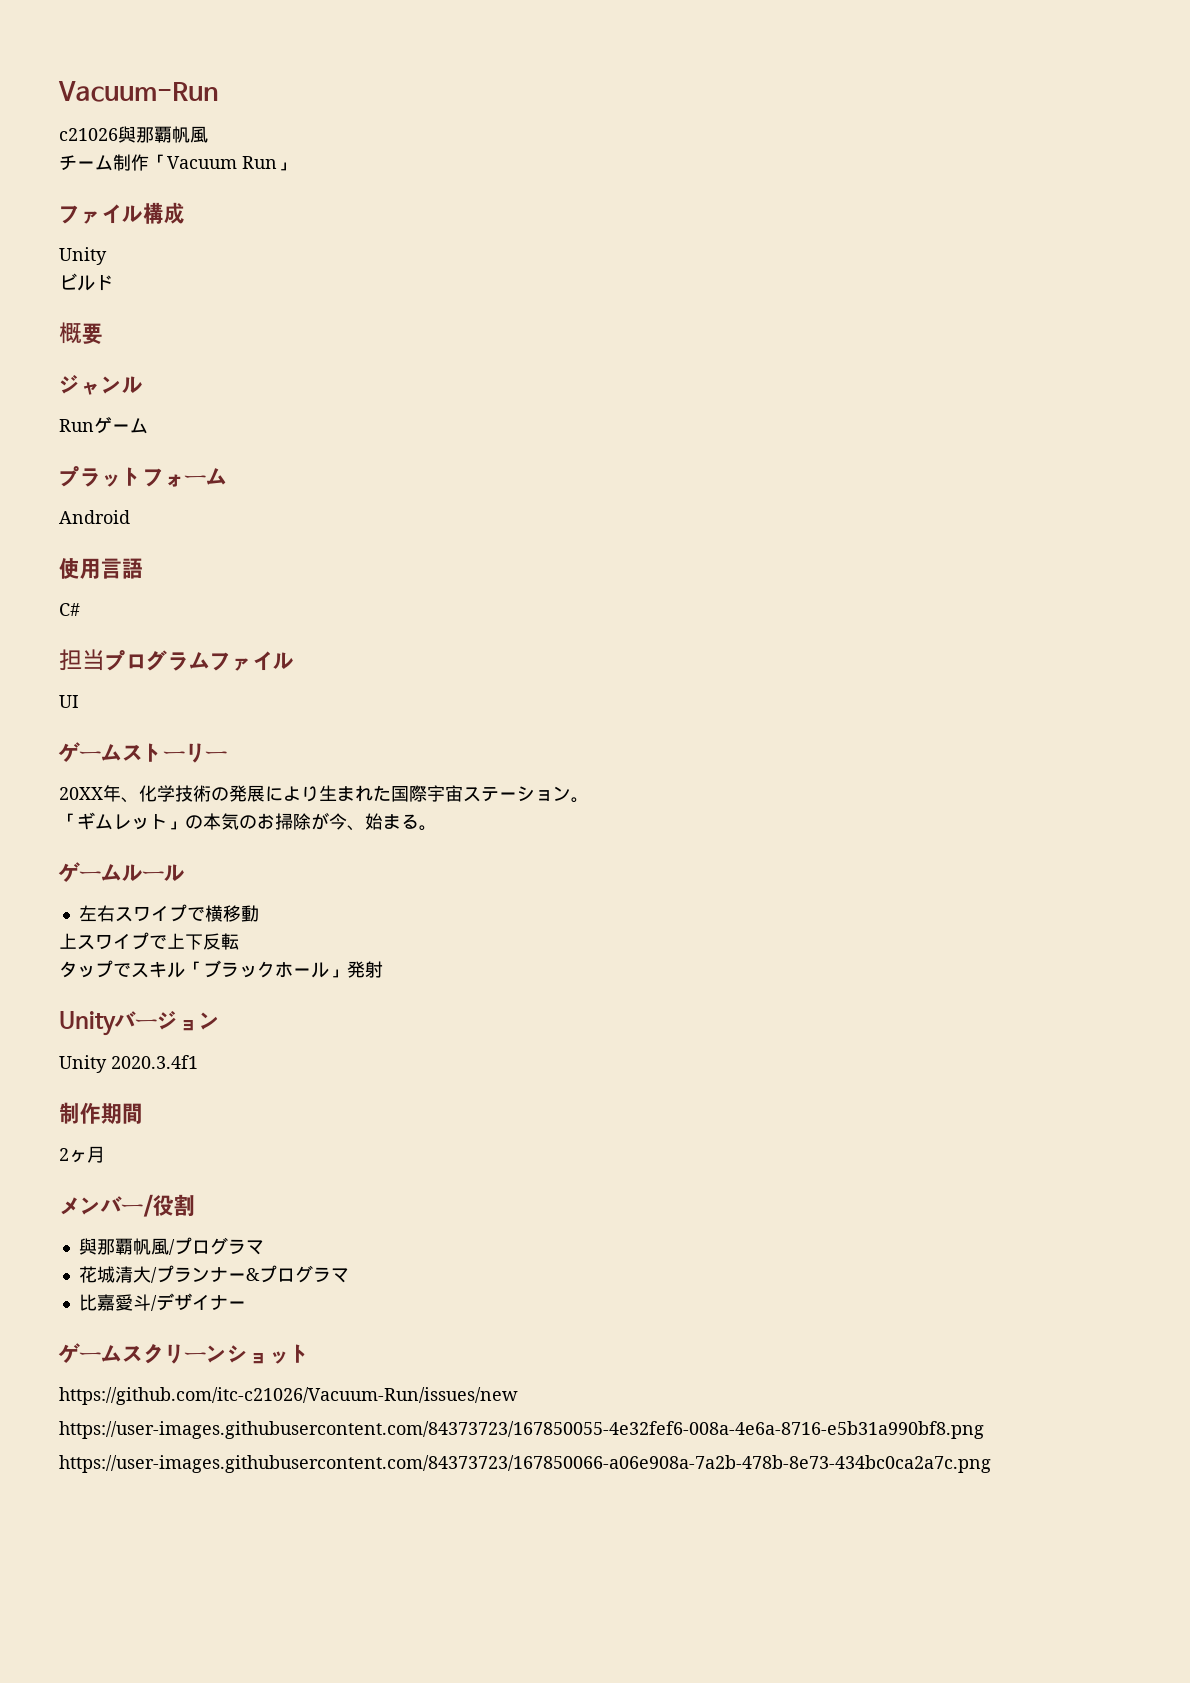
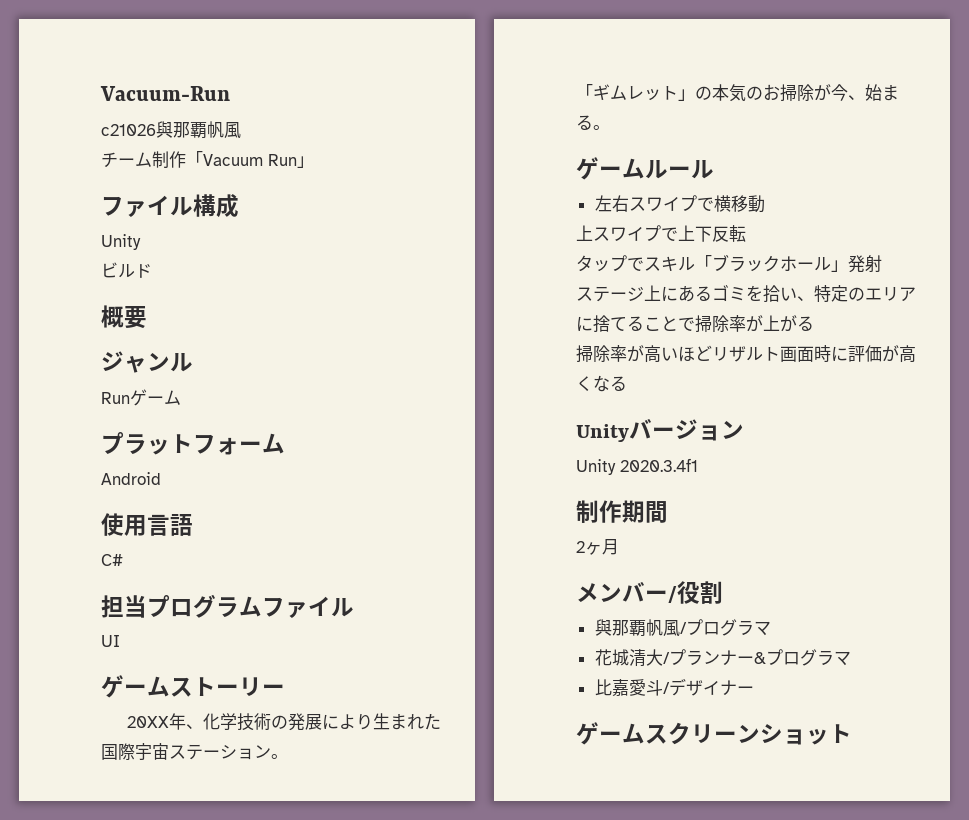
(383, 969) none -> [576,284,916,302] [576,315,814,333] [576,345,916,363] [576,375,627,392] // ステージ上にあるゴミを拾い、特定のエリアに捨てることで掃除率が上がる // 掃除率が高いほどリザルト画面時に評価が高くなる
[59,1387,518,1405] [59,1421,984,1439] [59,1455,991,1473] // https://github.com/itc-c21026/Vacuum-Run/issues/new // https://user-images.githubusercontent.com/84373723/167850055-4e32fef6-008a-4e6a-8716-e5b31a990bf8.png // https://user-images.githubusercontent.com/84373723/167850066-a06e908a-7a2b-478b-8e73-434bc0ca2a7c.png -> (852, 733) none

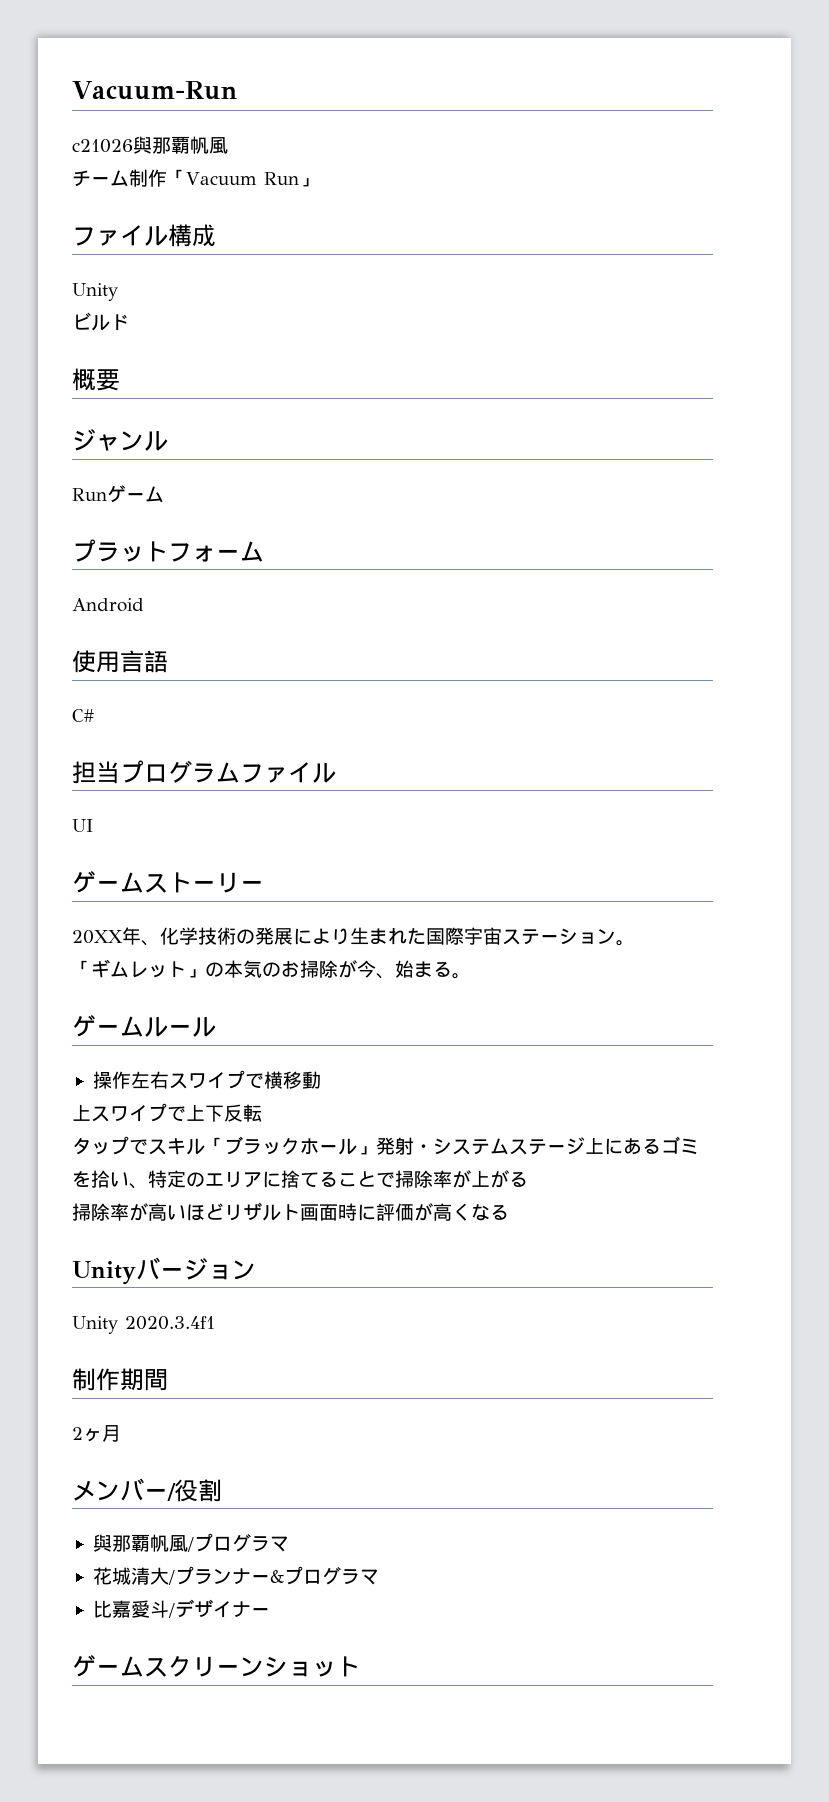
(714, 169) none -> [92,1071,131,1089] 操作
(882, 264) // -> [414,1138,509,1155] ・システム

